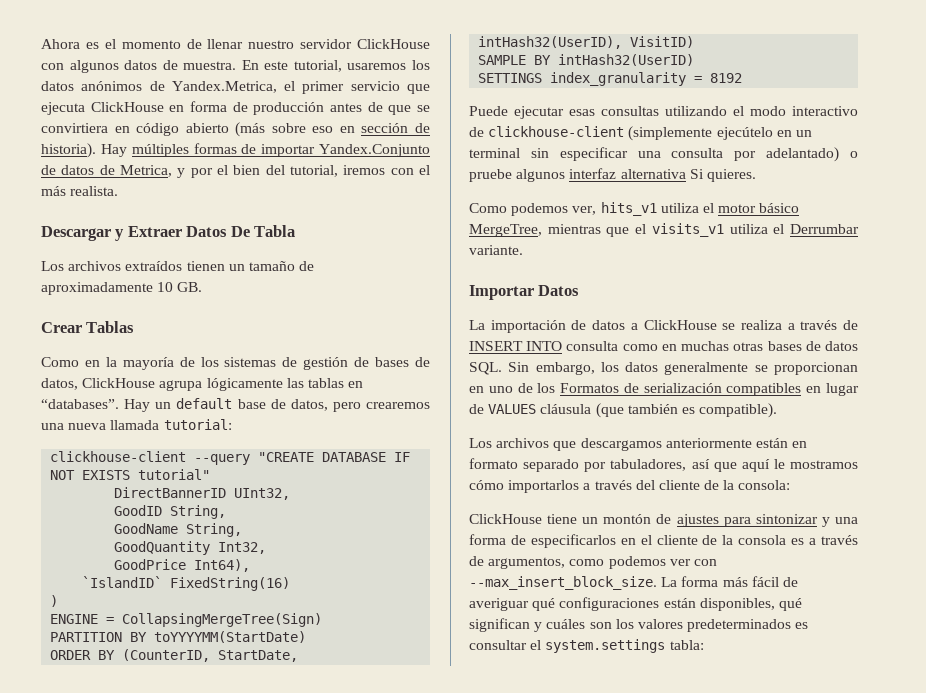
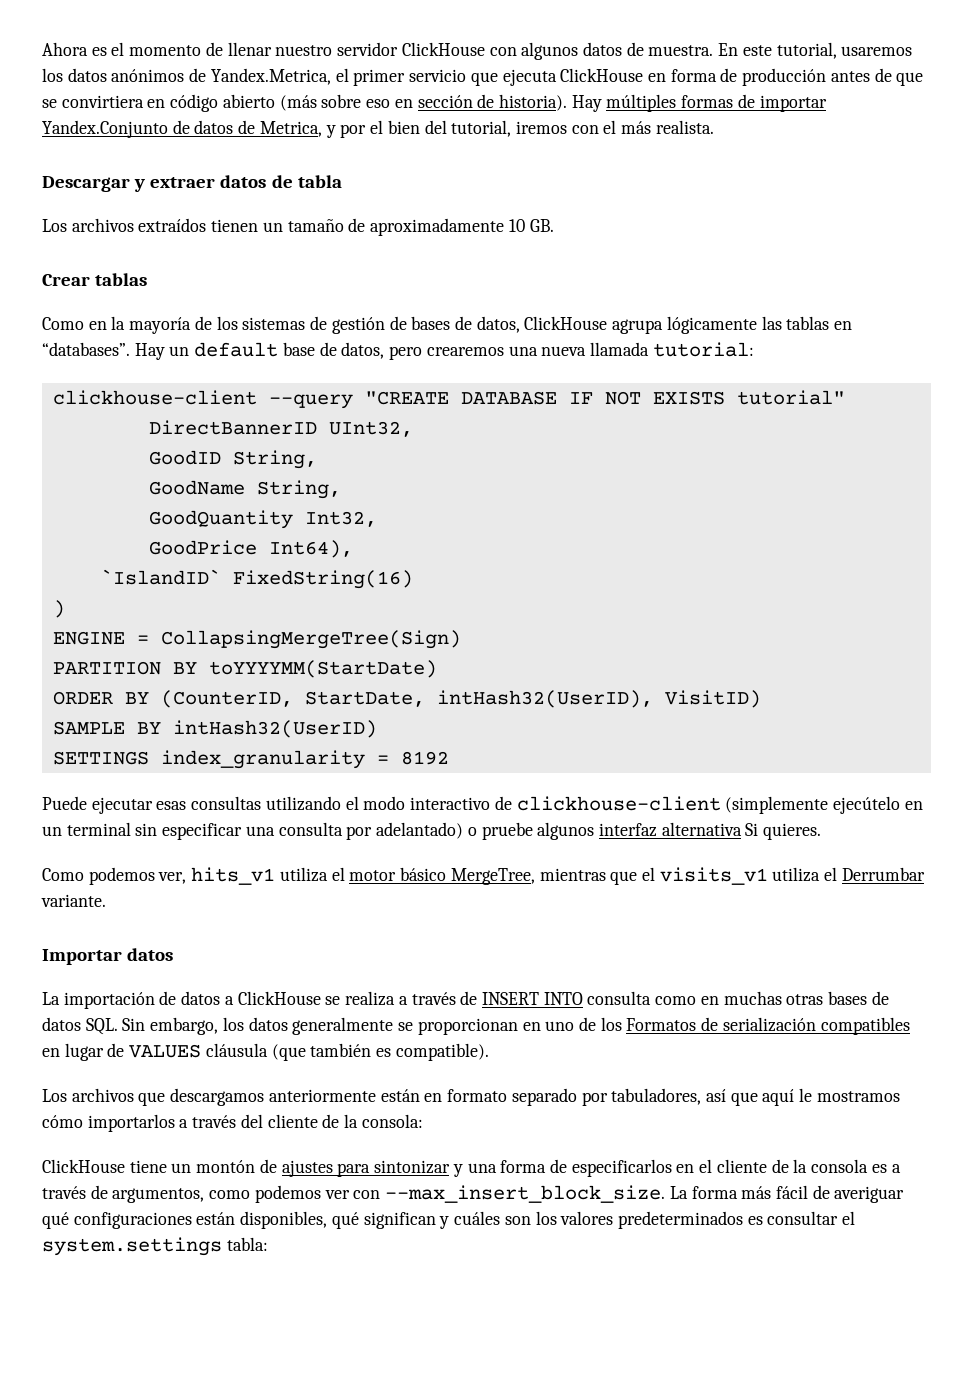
[127,225,296,237] Extraer Datos De Tabla -> [150,175,342,188] extraer datos de tabla
[86,321,135,333] Tablas -> [95,273,148,286] tablas
[538,285,580,296] Datos -> [127,948,174,961] datos

